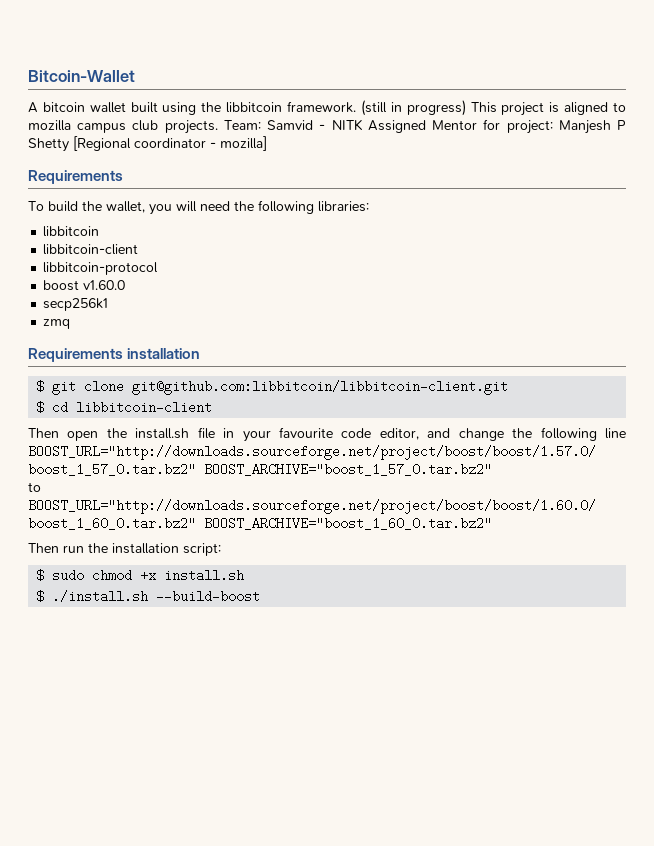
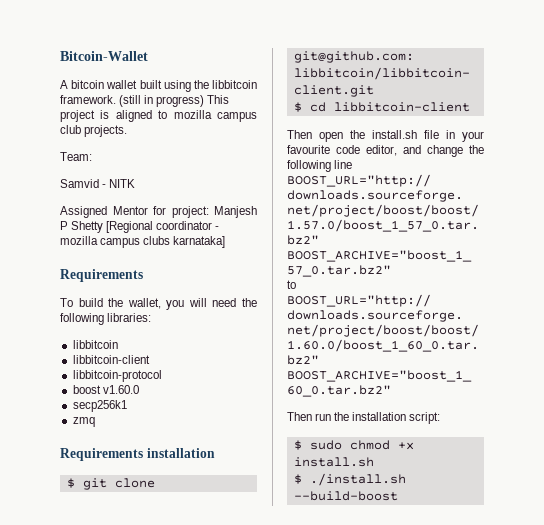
(218, 127) none -> (128, 131) //
(261, 125) none -> (92, 156) //
(363, 125) none -> (136, 183) //
[220,136,267,151] mozilla] -> [60,236,226,248] mozilla campus clubs karnataka]

